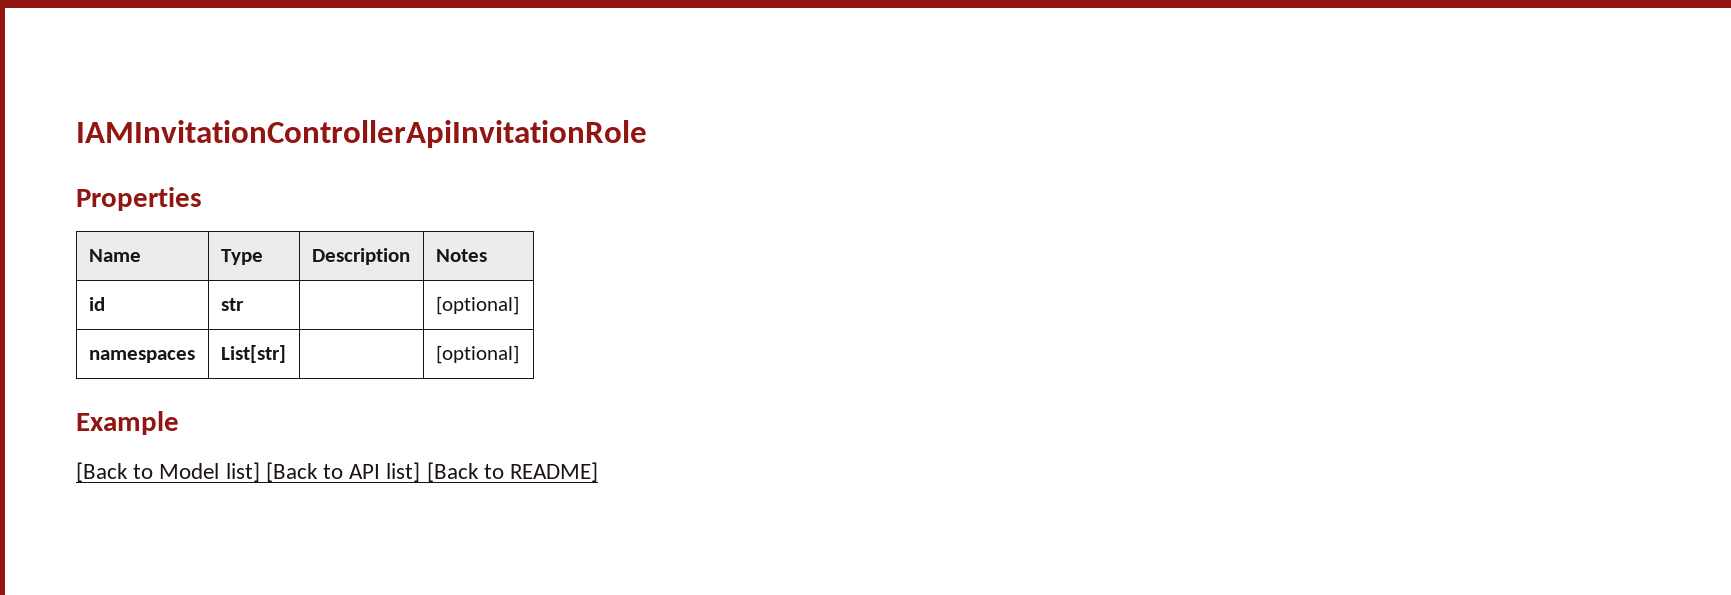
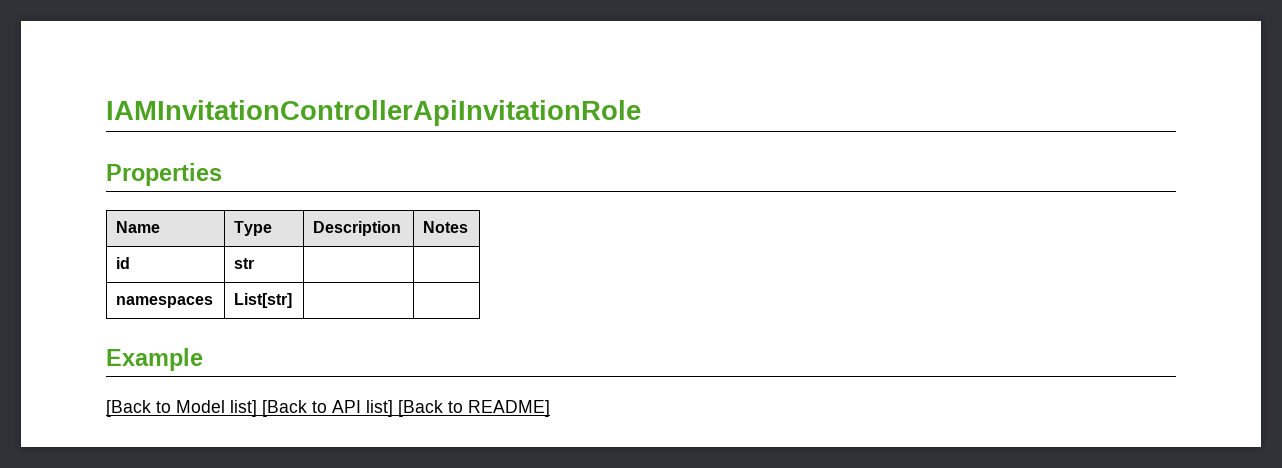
[435,296,519,315] [optional] -> (255, 263) none
[435,345,519,364] [optional] -> (293, 300) none

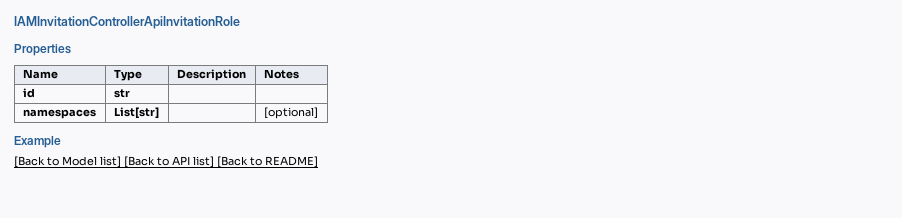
(293, 300) none -> [263,107,318,119] [optional]

